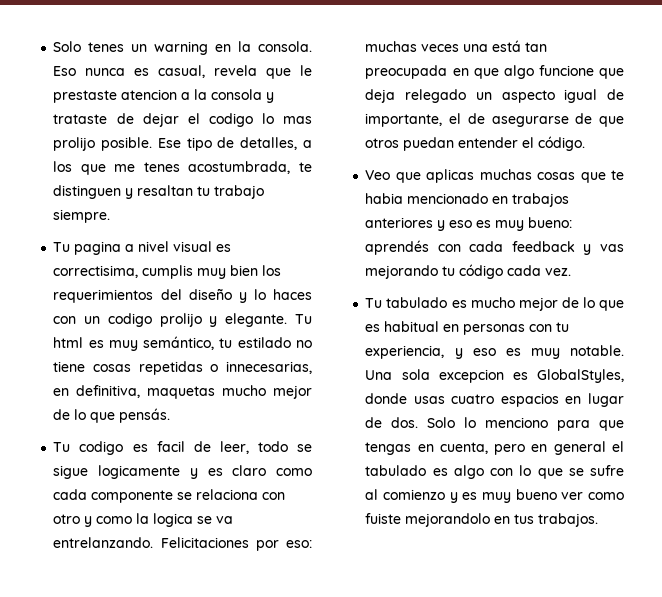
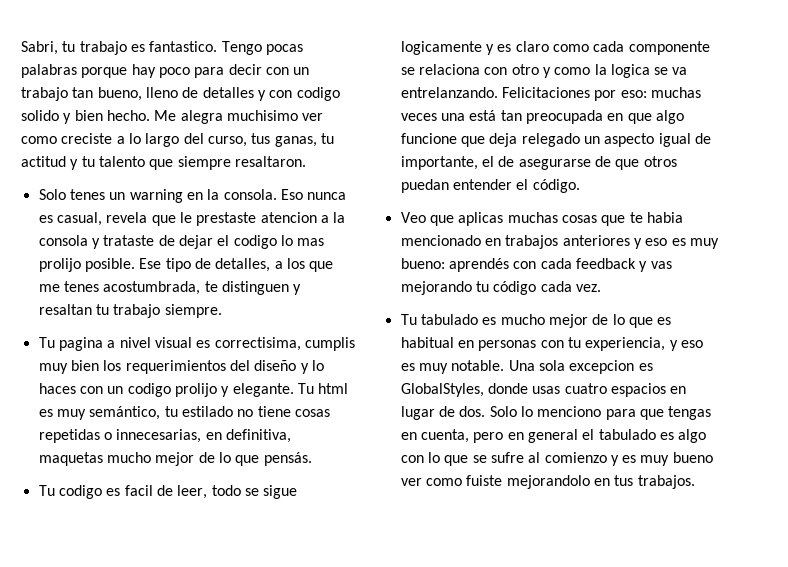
(53, 46) none -> [21,41,303,55] [21,64,310,78] [21,87,340,101] [21,110,324,124] [21,133,334,147] [21,156,306,170] Sabri, tu trabajo es fantastico. Tengo pocas palabras porque hay poco para decir con un trabajo tan bueno, lleno de detalles y con codigo solido y bien hecho. Me alegra muchisimo ver como creciste a lo largo del curso, tus ganas, tu actitud y tu talento que siempre resaltaron. //

